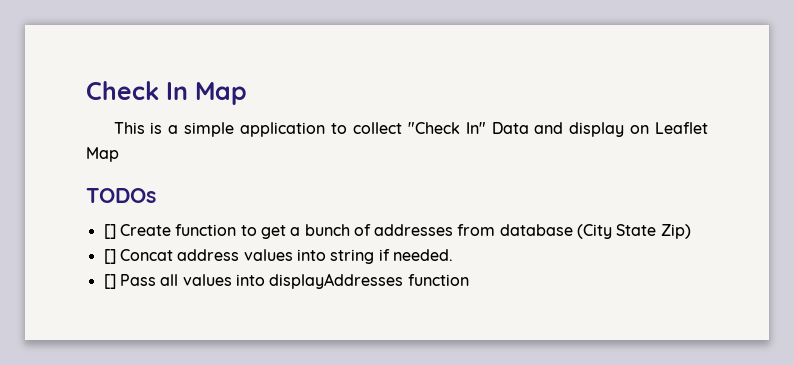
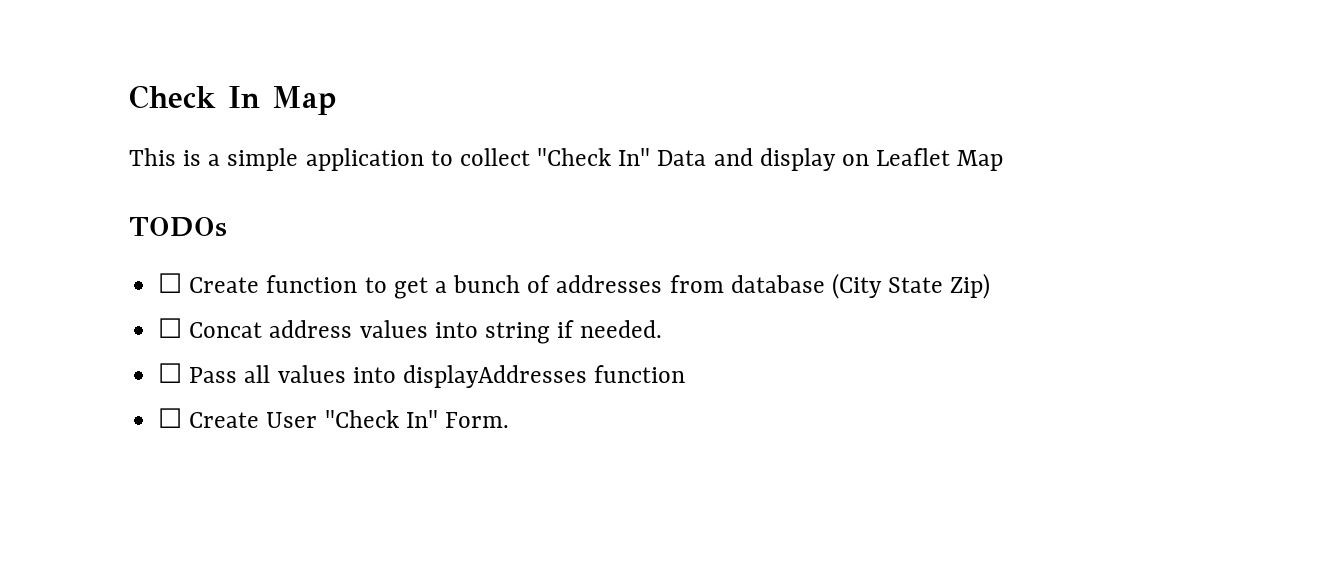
[103,224,116,239] [] -> [158,273,183,293] ☐
[103,249,116,264] [] -> [158,318,183,338] ☐
[103,274,116,289] [] -> [158,363,183,383] ☐
(469, 280) none -> [158,408,509,428] // ☐ Create User "Check In" Form.

